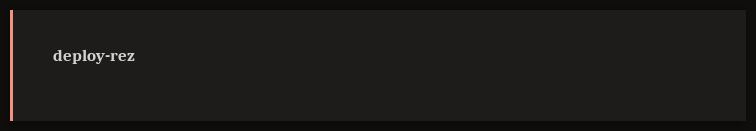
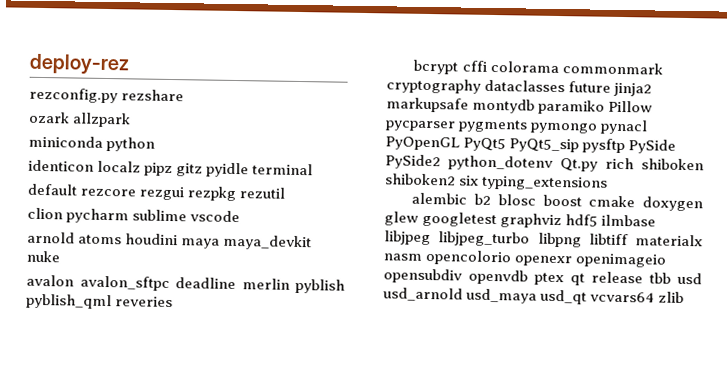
(135, 56) none -> [29,87,185,104] [28,111,132,128] [28,135,156,152] [28,159,314,178] [27,183,286,202] [27,207,241,224] [27,231,313,251] [26,250,60,263] [26,274,345,294] [26,293,174,310] [413,59,663,75] [386,78,653,97] [386,97,654,115] [385,119,649,135] [385,136,677,154] [385,154,704,172] [385,173,609,191] [411,192,703,212] [384,211,657,229] [384,230,703,248] [383,249,667,268] [383,268,702,286] [383,287,685,305] // rezconfig.py rezshare // ozark allzpark // miniconda python // identicon localz pipz gitz pyidle terminal // default rezcore rezgui rezpkg rezutil // clion pycharm sublime vscode // arnold atoms houdini maya maya_devkit nuke // avalon avalon_sftpc deadline merlin pyblish pyblish_qml reveries // bcrypt cffi colorama commonmark cryptography dataclasses future jinja2 markupsafe montydb paramiko Pillow pycparser pygments pymongo pynacl PyOpenGL PyQt5 PyQt5_sip pysftp PySide PySide2 python_dotenv Qt.py rich shiboken shiboken2 six typing_extensions // alembic b2 blosc boost cmake doxygen glew googletest graphviz hdf5 ilmbase libjpeg libjpeg_turbo libpng libtiff materialx nasm opencolorio openexr openimageio opensubdiv openvdb ptex qt release tbb usd usd_arnold usd_maya usd_qt vcvars64 zlib

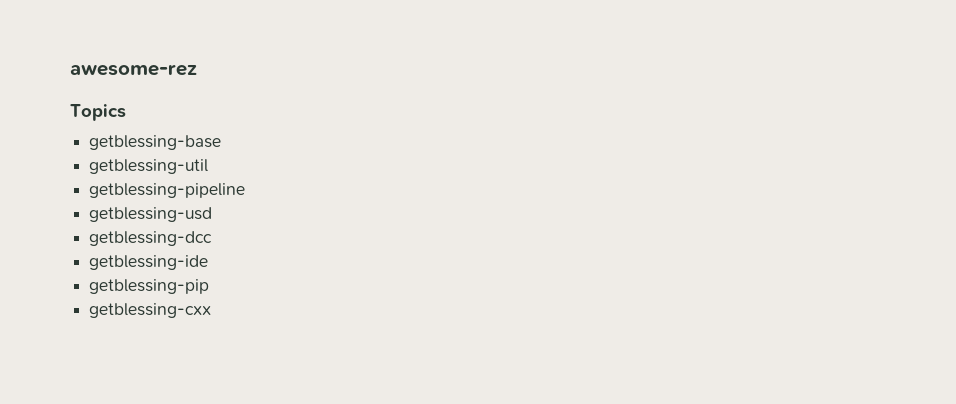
[29,53,130,76] [29,87,185,104] [28,111,132,128] [28,135,156,152] [28,159,314,178] [27,183,286,202] [27,207,241,224] [27,231,313,251] [26,250,60,263] [26,274,345,294] [26,293,174,310] [413,59,663,75] [386,78,653,97] [386,97,654,115] [385,119,649,135] [385,136,677,154] [385,154,704,172] [385,173,609,191] [411,192,703,212] [384,211,657,229] [384,230,703,248] [383,249,667,268] [383,268,702,286] [383,287,685,305] deploy-rez // rezconfig.py rezshare // ozark allzpark // miniconda python // identicon localz pipz gitz pyidle terminal // default rezcore rezgui rezpkg rezutil // clion pycharm sublime vscode // arnold atoms houdini maya maya_devkit nuke // avalon avalon_sftpc deadline merlin pyblish pyblish_qml reveries // bcrypt cffi colorama commonmark cryptography dataclasses future jinja2 markupsafe montydb paramiko Pillow pycparser pygments pymongo pynacl PyOpenGL PyQt5 PyQt5_sip pysftp PySide PySide2 python_dotenv Qt.py rich shiboken shiboken2 six typing_extensions // alembic b2 blosc boost cmake doxygen glew googletest graphviz hdf5 ilmbase libjpeg libjpeg_turbo libpng libtiff materialx nasm opencolorio openexr openimageio opensubdiv openvdb ptex qt release tbb usd usd_arnold usd_maya usd_qt vcvars64 zlib -> [70,64,197,76] [70,104,126,121] [89,135,222,150] [89,159,209,174] [89,183,246,198] [89,207,213,222] [89,231,213,246] [89,255,209,270] [89,279,210,294] [89,303,212,318] awesome-rez // Topics // getblessing-base // getblessing-util // getblessing-pipeline // getblessing-usd // getblessing-dcc // getblessing-ide // getblessing-pip // getblessing-cxx

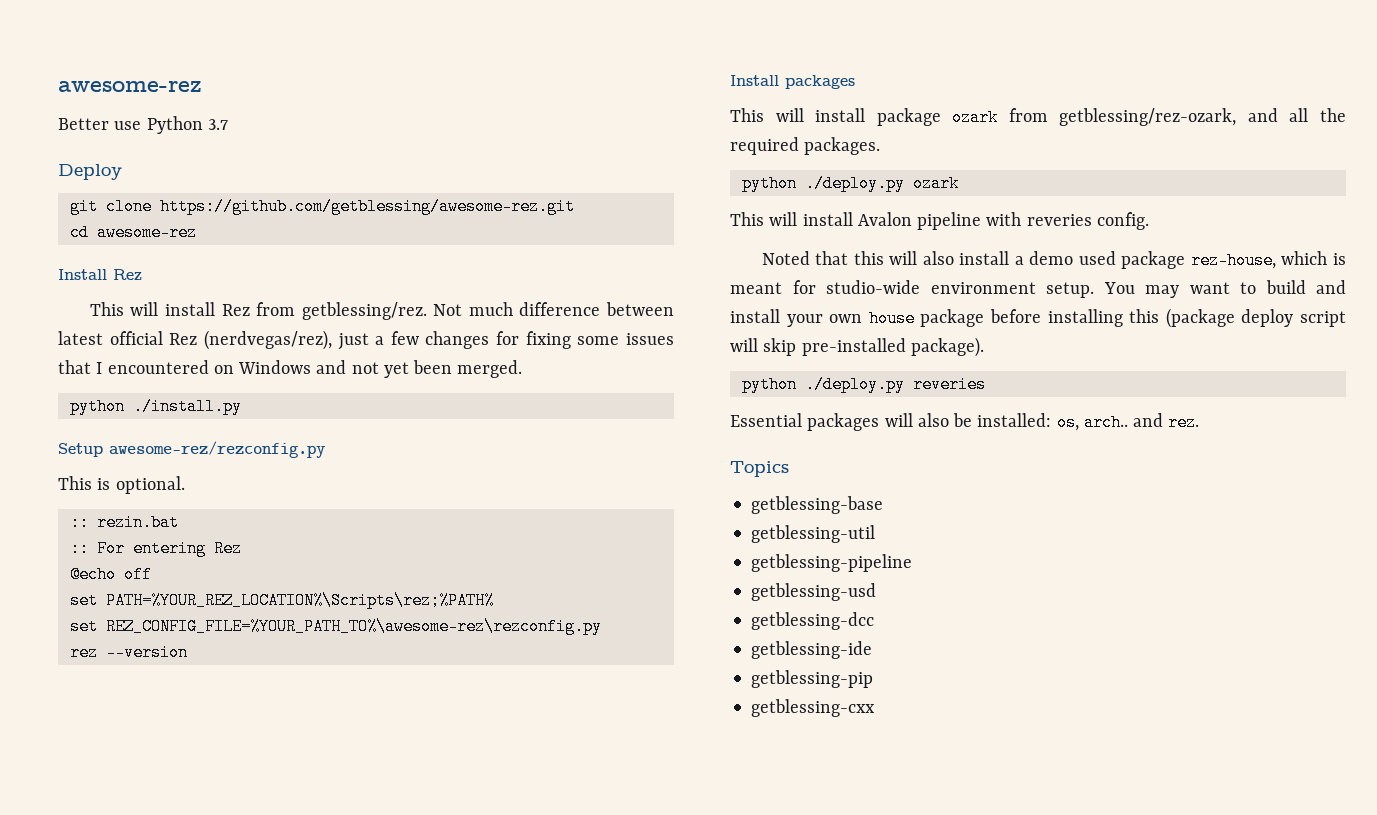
[70,64,197,76] awesome-rez -> [58,81,202,92] [58,116,228,134] [58,164,122,180] [69,198,575,215] [69,224,197,241] [58,269,142,281] [89,302,674,320] [58,330,674,350] [58,360,523,378] [69,398,242,415] [58,441,326,458] [58,476,185,494] [69,514,179,531] [69,540,242,557] [69,566,152,583] [69,592,494,609] [69,618,602,635] [69,644,188,661] [730,75,855,89] [730,108,1346,126] [730,137,881,155] [741,175,959,192] [730,212,1149,230] [761,251,1346,269] [730,280,1346,298] [730,308,1346,328] [730,337,984,357] [741,376,986,393] [730,413,1200,431] awesome-rez // Better use Python 3.7 // Deploy // git clone https://github.com/getblessing/awesome-rez.git // cd awesome-rez // Install Rez // This will install Rez from getblessing/rez. Not much difference between latest official Rez (nerdvegas/rez), just a few changes for fixing some issues that I encountered on Windows and not yet been merged. // python ./install.py // Setup awesome-rez/rezconfig.py // This is optional. // :: rezin.bat // :: For entering Rez // @echo off // set PATH=%YOUR_REZ_LOCATION%\Scripts\rez;%PATH% // set REZ_CONFIG_FILE=%YOUR_PATH_TO%\awesome-rez\rezconfig.py // rez --version // Install packages // This will install package ozark from getblessing/rez-ozark, and all the required packages. // python ./deploy.py ozark // This will install Avalon pipeline with reveries config. // Noted that this will also install a demo used package rez-house, which is meant for studio-wide environment setup. You may want to build and install your own house package before installing this (package deploy script will skip pre-installed package). // python ./deploy.py reveries // Essential packages will also be installed: os, arch.. and rez.

